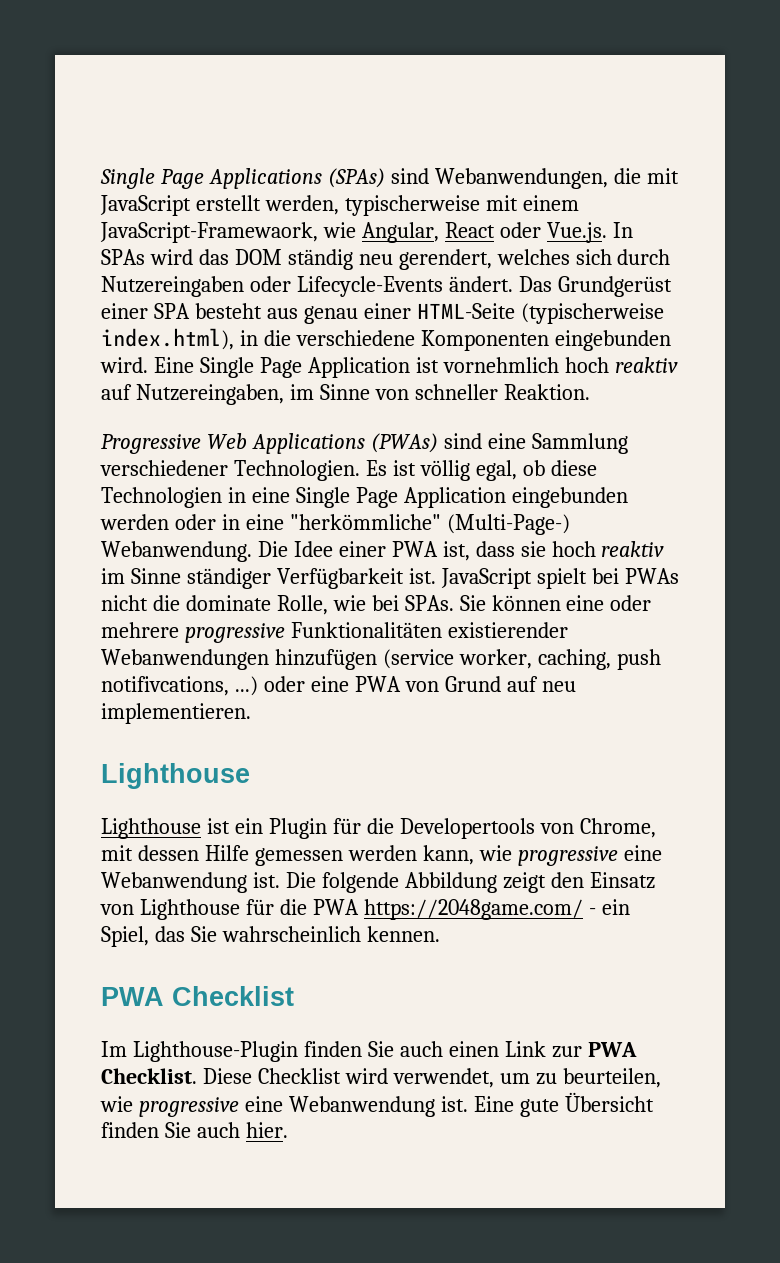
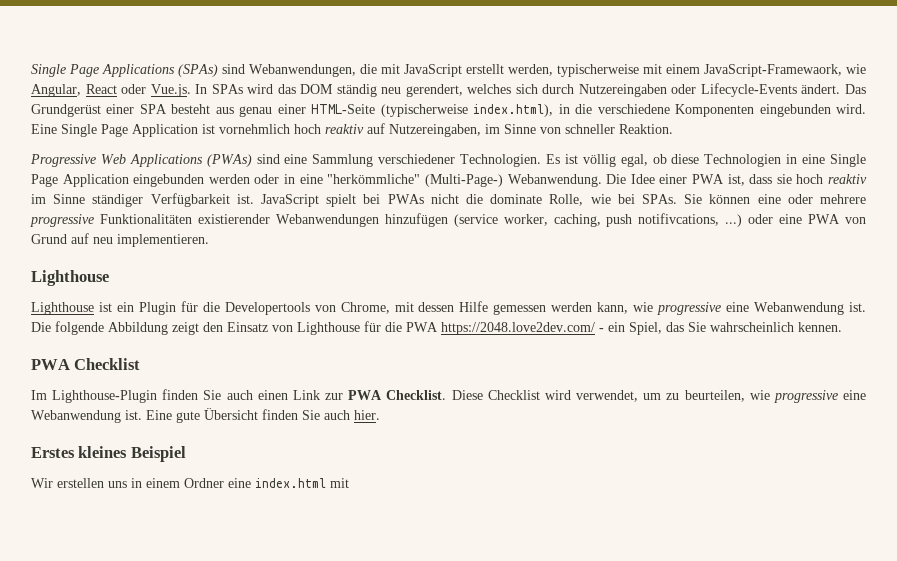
[363,899,583,920] https://2048game.com/ -> [441,322,595,335] https://2048.love2dev.com/
(288, 1130) none -> [31,446,186,462] [31,478,349,488] // Erstes kleines Beispiel // Wir erstellen uns in einem Ordner eine index.html mit

